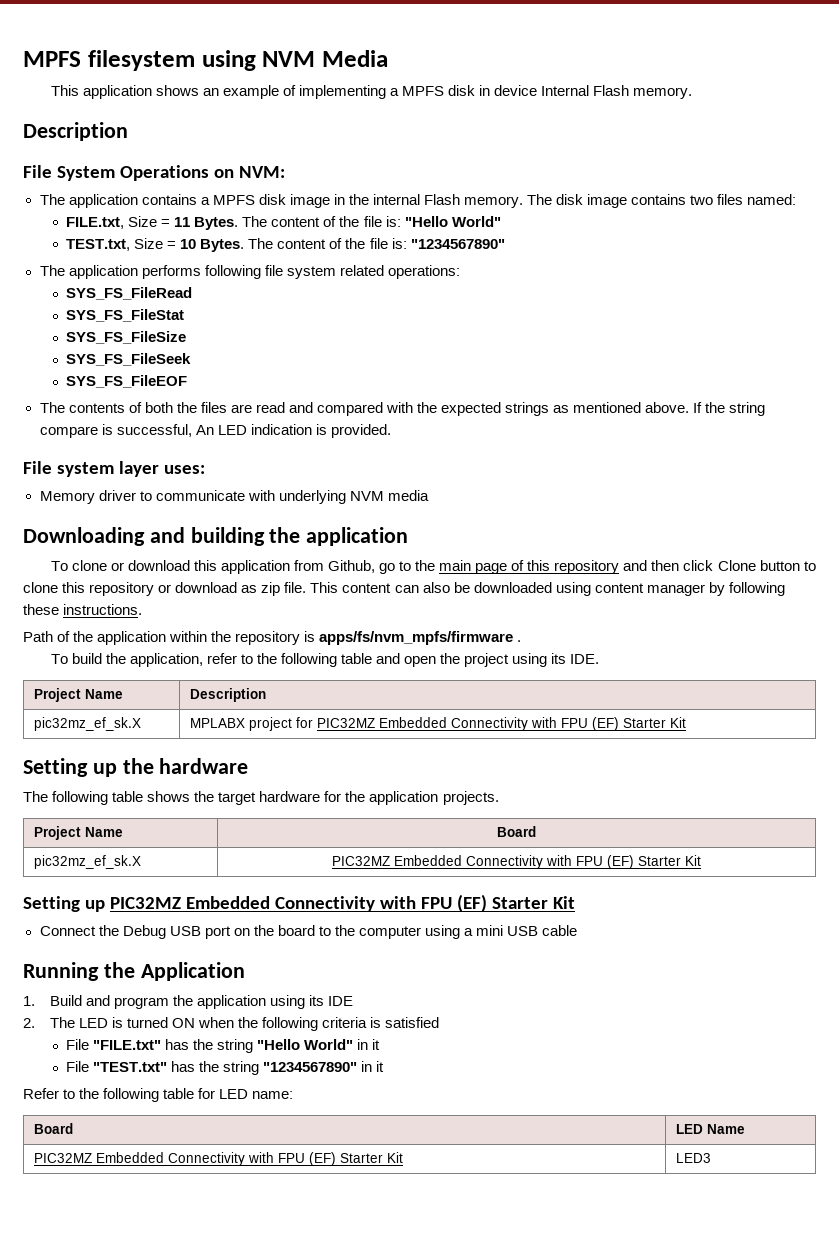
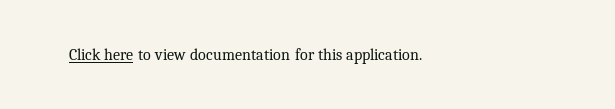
[23,50,388,71] [50,85,693,99] [23,122,128,141] [23,165,285,181] [39,194,797,208] [66,216,501,230] [66,238,505,252] [39,265,460,279] [66,287,193,300] [66,309,185,322] [66,331,187,344] [66,353,192,366] [66,375,188,388] [39,402,766,416] [39,424,391,438] [23,461,205,477] [39,490,429,504] [23,527,409,546] [50,560,816,574] [23,582,785,596] [23,604,143,615] [23,631,522,645] [50,653,600,667] [33,688,123,702] [189,688,266,702] [33,717,141,731] [189,717,686,731] [23,758,249,777] [23,791,499,805] [33,826,123,840] [497,826,536,837] [33,855,141,869] [332,855,701,869] [23,894,575,912] [39,925,578,939] [23,962,245,981] [23,995,353,1009] [23,1017,440,1031] [66,1039,381,1053] [66,1061,385,1075] [23,1088,294,1102] [33,1123,73,1134] [675,1124,745,1134] [33,1152,403,1166] [675,1153,711,1163] MPFS filesystem using NVM Media // This application shows an example of implementing a MPFS disk in device Internal Flash memory. // Description // File System Operations on NVM: // The application contains a MPFS disk image in the internal Flash memory. The disk image contains two files named: // FILE.txt, Size = 11 Bytes. The content of the file is: "Hello World" // TEST.txt, Size = 10 Bytes. The content of the file is: "1234567890" // The application performs following file system related operations: // SYS_FS_FileRead // SYS_FS_FileStat // SYS_FS_FileSize // SYS_FS_FileSeek // SYS_FS_FileEOF // The contents of both the files are read and compared with the expected strings as mentioned above. If the string compare is successful, An LED indication is provided. // File system layer uses: // Memory driver to communicate with underlying NVM media // Downloading and building the application // To clone or download this application from Github, go to the main page of this repository and then click Clone button to clone this repository or download as zip file. This content can also be downloaded using content manager by following these instructions. // Path of the application within the repository is apps/fs/nvm_mpfs/firmware . // To build the application, refer to the following table and open the project using its IDE. // Project Name | Description // pic32mz_ef_sk.X | MPLABX project for PIC32MZ Embedded Connectivity with FPU (EF) Starter Kit // Setting up the hardware // The following table shows the target hardware for the application projects. // Project Name | Board // pic32mz_ef_sk.X | PIC32MZ Embedded Connectivity with FPU (EF) Starter Kit // Setting up PIC32MZ Embedded Connectivity with FPU (EF) Starter Kit // Connect the Debug USB port on the board to the computer using a mini USB cable // Running the Application // 1. Build and program the application using its IDE // 2. The LED is turned ON when the following criteria is satisfied // File "FILE.txt" has the string "Hello World" in it // File "TEST.txt" has the string "1234567890" in it // Refer to the following table for LED name: // Board | LED Name // PIC32MZ Embedded Connectivity with FPU (EF) Starter Kit | LED3 -> [69,48,423,64] Click here to view documentation for this application.

